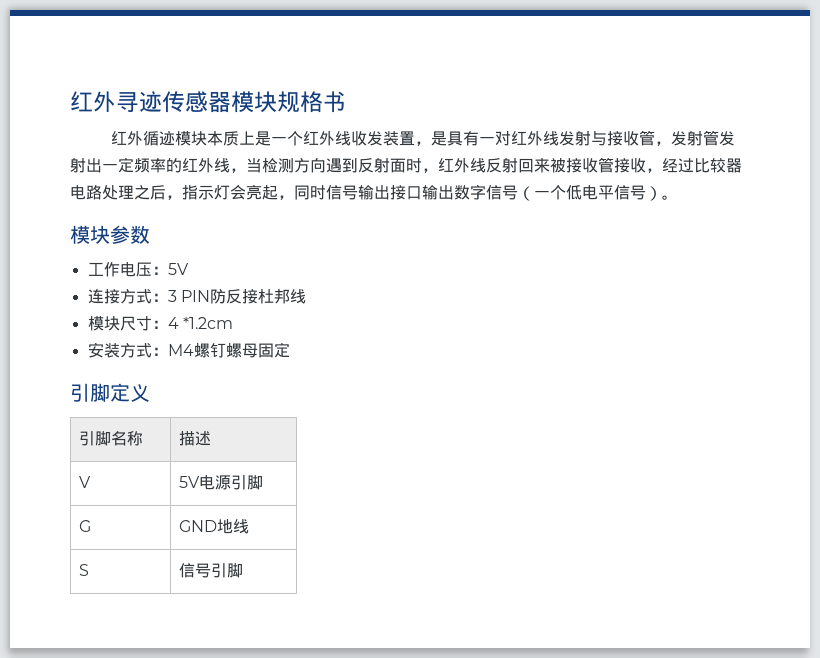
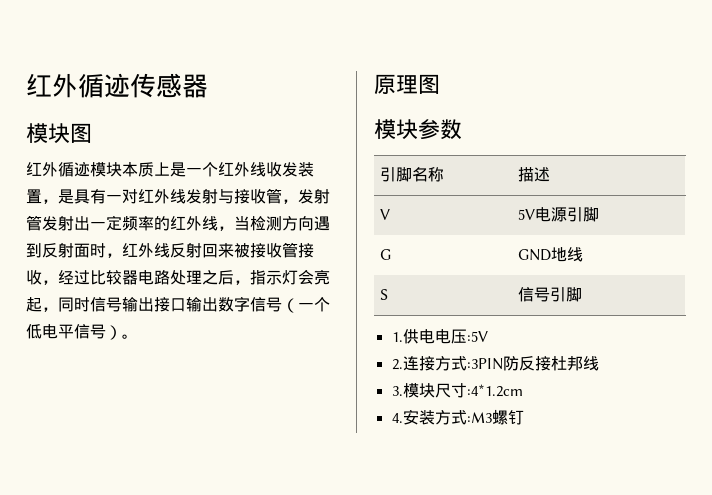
[70,91,139,113] 红外寻 -> [26,73,104,98] 红外循
[231,91,346,113] 模块规格书 -> [26,123,92,143] // 模块图
(678, 197) none -> [374,74,440,95] // 原理图
[87,262,189,277] [87,289,306,304] [87,316,233,331] [87,342,290,358] [70,383,150,402] // 工作电压：5V // 连接方式：3 PIN防反接杜邦线 // 模块尺寸：4 *1.2cm // 安装方式：M4螺钉螺母固定 // 引脚定义 -> (462, 129) none
(244, 570) none -> [391,329,488,344] [391,356,599,371] [391,383,523,398] [391,409,524,425] // 1.供电电压:5V // 2.连接方式:3PIN防反接杜邦线 // 3.模块尺寸:4*1.2cm // 4.安装方式:M3螺钉

